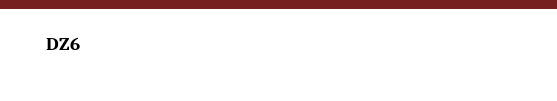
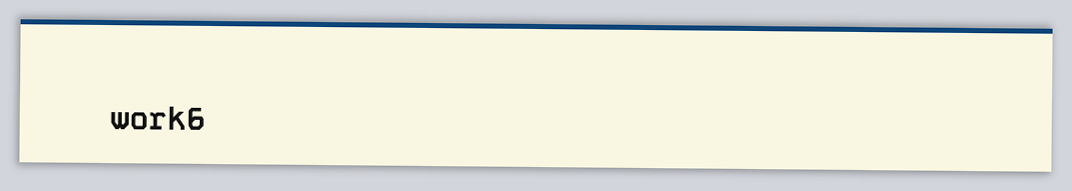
[46,37,80,50] DZ6 -> [110,106,206,130] work6

